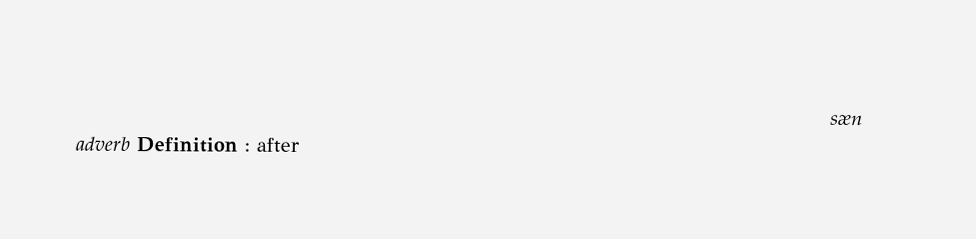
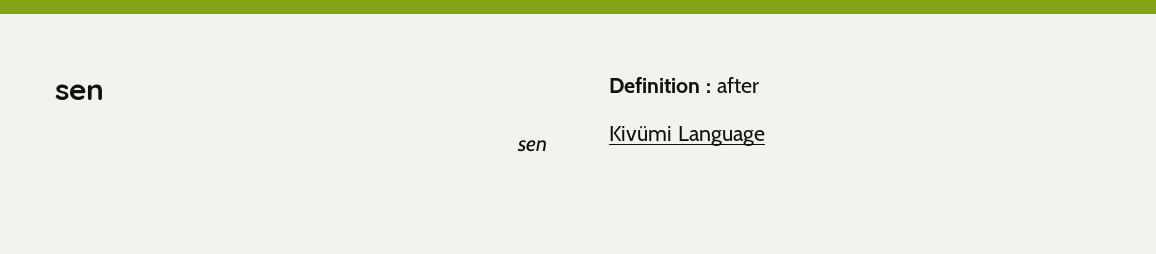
[829,114,863,126] [75,136,130,152] sæn // adverb -> [55,84,104,100] [517,140,547,152] sen // sen //
(300, 144) none -> [609,126,765,146] // Kivümi Language

